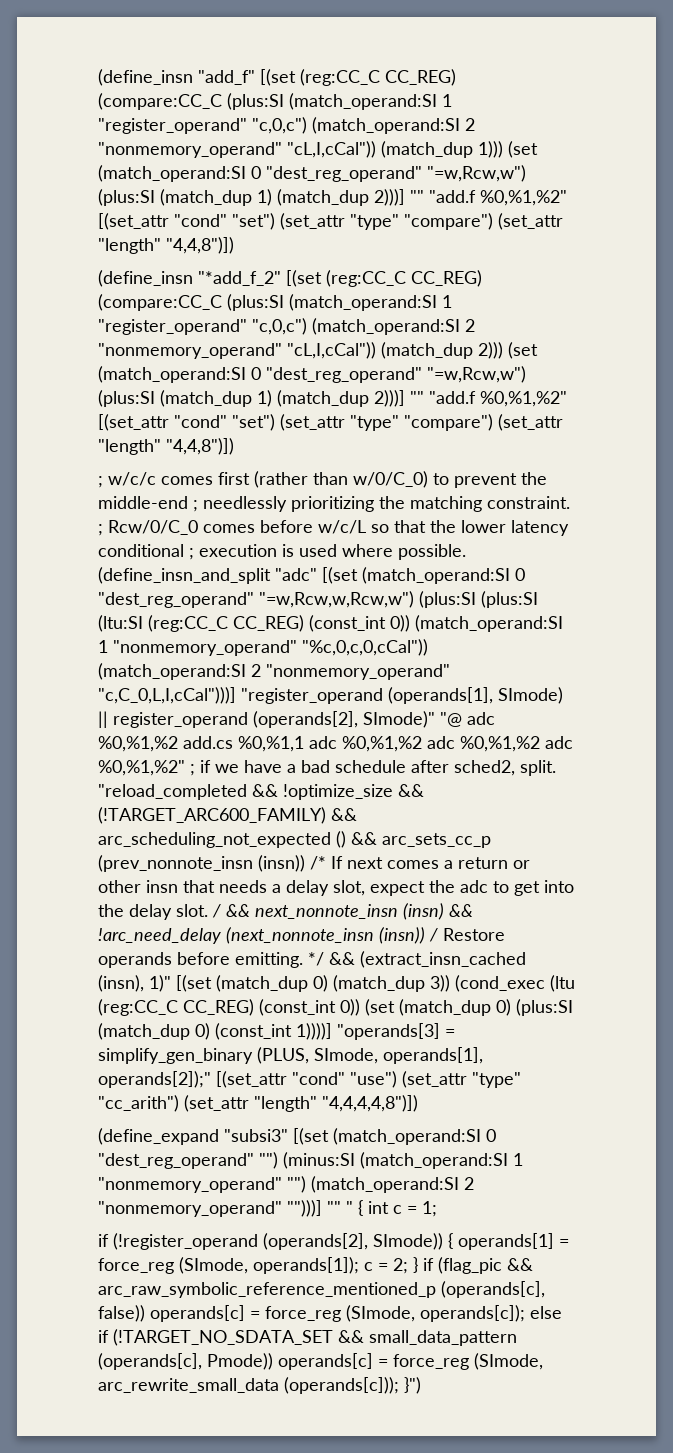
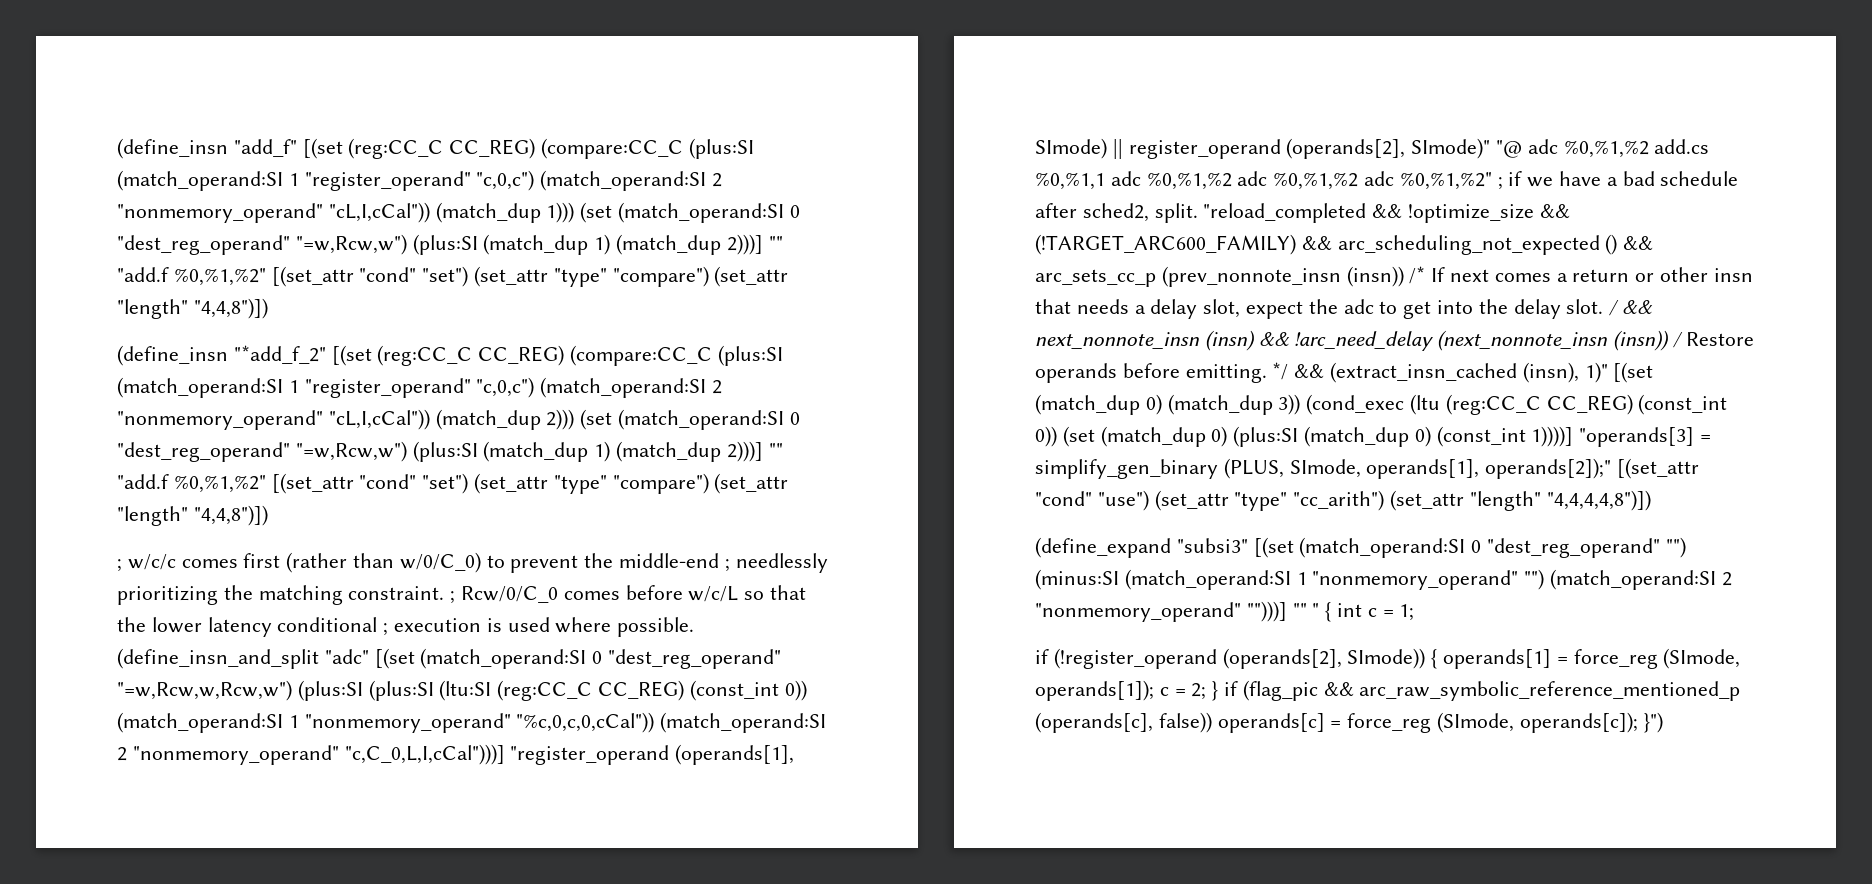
[530,1306,562,1319] [98,1329,517,1346] [98,1353,543,1370] [98,1377,399,1394] else if (!TARGET_NO_SDATA_SET && small_data_pattern (operands[c], Pmode)) operands[c] = force_reg (SImode, arc_rewrite_small_data (operands[c])); -> (1638, 722) none

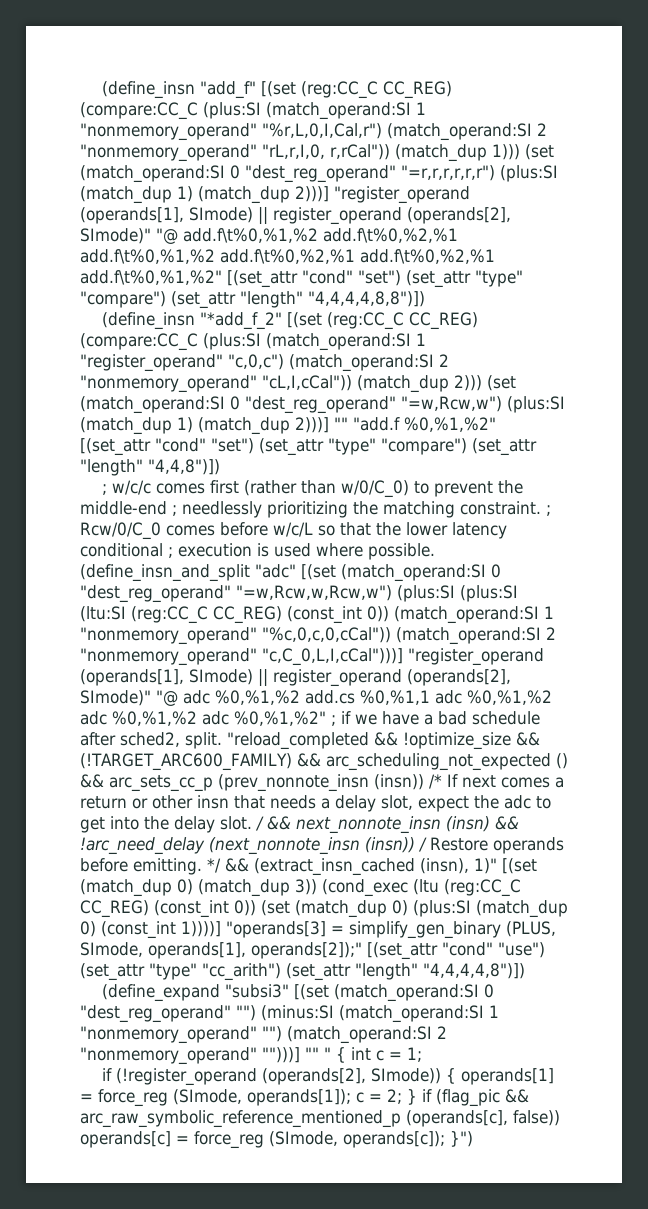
[304,170,723,191] [117,202,430,223] "register_operand" "c,0,c") (match_operand:SI 2 "nonmemory_operand" "cL,I,cCal")) -> [80,123,547,141] [80,144,390,162] "nonmemory_operand" "%r,L,0,I,Cal,r") (match_operand:SI 2 "nonmemory_operand" "rL,r,I,0, r,rCal"))
[295,234,783,255] [117,266,789,287] [117,298,268,319] "=w,Rcw,w") (plus:SI (match_dup 1) (match_dup 2)))] "" "add.f %0,%1,%2" [(set_attr "cond" "set") (set_attr "type" "compare") (set_attr "length" "4,4,8")]) -> [401,165,558,182] [80,186,470,204] [80,207,511,225] [80,228,458,244] [80,249,495,264] [80,270,523,288] [80,291,425,309] "=r,r,r,r,r,r") (plus:SI (match_dup 1) (match_dup 2)))] "register_operand (operands[1], SImode) || register_operand (operands[2], SImode)" "@ add.f\t%0,%1,%2 add.f\t%0,%2,%1 add.f\t%0,%1,%2 add.f\t%0,%2,%1 add.f\t%0,%2,%1 add.f\t%0,%1,%2" [(set_attr "cond" "set") (set_attr "type" "compare") (set_attr "length" "4,4,4,4,8,8")])

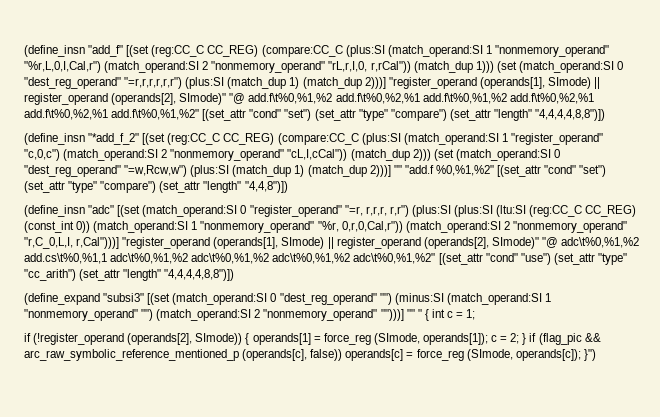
[101,480,523,498] [80,501,551,518] [80,522,507,540] [80,543,435,560] [80,564,501,582] [80,585,392,603] ; w/c/c comes first (rather than w/0/C_0) to prevent the middle-end ; needlessly prioritizing the matching constraint. ; Rcw/0/C_0 comes before w/c/L so that the lower latency conditional ; execution is used where possible. (define_insn_and_split "adc" [(set (match_operand:SI 0 "dest_reg_operand" "=w,Rcw,w,Rcw,w") -> [24,205,409,217] (define_insn "adc" [(set (match_operand:SI 0 "register_operand" "=r, r,r,r, r,r")
[262,627,556,645] [80,648,544,666] [80,669,511,687] [80,690,552,706] [80,711,540,726] [80,732,540,750] [80,753,568,771] [80,774,564,792] [80,795,551,812] [80,816,519,834] [80,837,564,855] [80,858,537,876] [80,879,521,897] [80,900,568,918] [80,921,556,939] [80,942,362,959] "%c,0,c,0,cCal")) (match_operand:SI 2 "nonmemory_operand" "c,C_0,L,I,cCal")))] "register_operand (operands[1], SImode) || register_operand (operands[2], SImode)" "@ adc %0,%1,%2 add.cs %0,%1,1 adc %0,%1,%2 adc %0,%1,%2 adc %0,%1,%2" ; if we have a bad schedule after sched2, split. "reload_completed && !optimize_size && (!TARGET_ARC600_FAMILY) && arc_scheduling_not_expected () && arc_sets_cc_p (prev_nonnote_insn (insn)) /* If next comes a return or other insn that needs a delay slot, expect the adc to get into the delay slot. / && next_nonnote_insn (insn) && !arc_need_delay (next_nonnote_insn (insn)) / Restore operands before emitting. */ && (extract_insn_cached (insn), 1)" [(set (match_dup 0) (match_dup 3)) (cond_exec (ltu (reg:CC_C CC_REG) (const_int 0)) (set (match_dup 0) (plus:SI (match_dup 0) (const_int 1))))] "operands[3] = simplify_gen_binary (PLUS, SImode, operands[1], operands[2]);" -> [317,221,627,233] [24,237,640,249] [24,253,436,264] "%r, 0,r,0,Cal,r")) (match_operand:SI 2 "nonmemory_operand" "r,C_0,L,I, r,Cal")))] "register_operand (operands[1], SImode) || register_operand (operands[2], SImode)" "@ adc\t%0,%1,%2 add.cs\t%0,%1,1 adc\t%0,%1,%2 adc\t%0,%1,%2 adc\t%0,%1,%2 adc\t%0,%1,%2"
[423,963,525,979] "4,4,4,4,8")]) -> [164,269,235,281] "4,4,4,4,8,8")])

